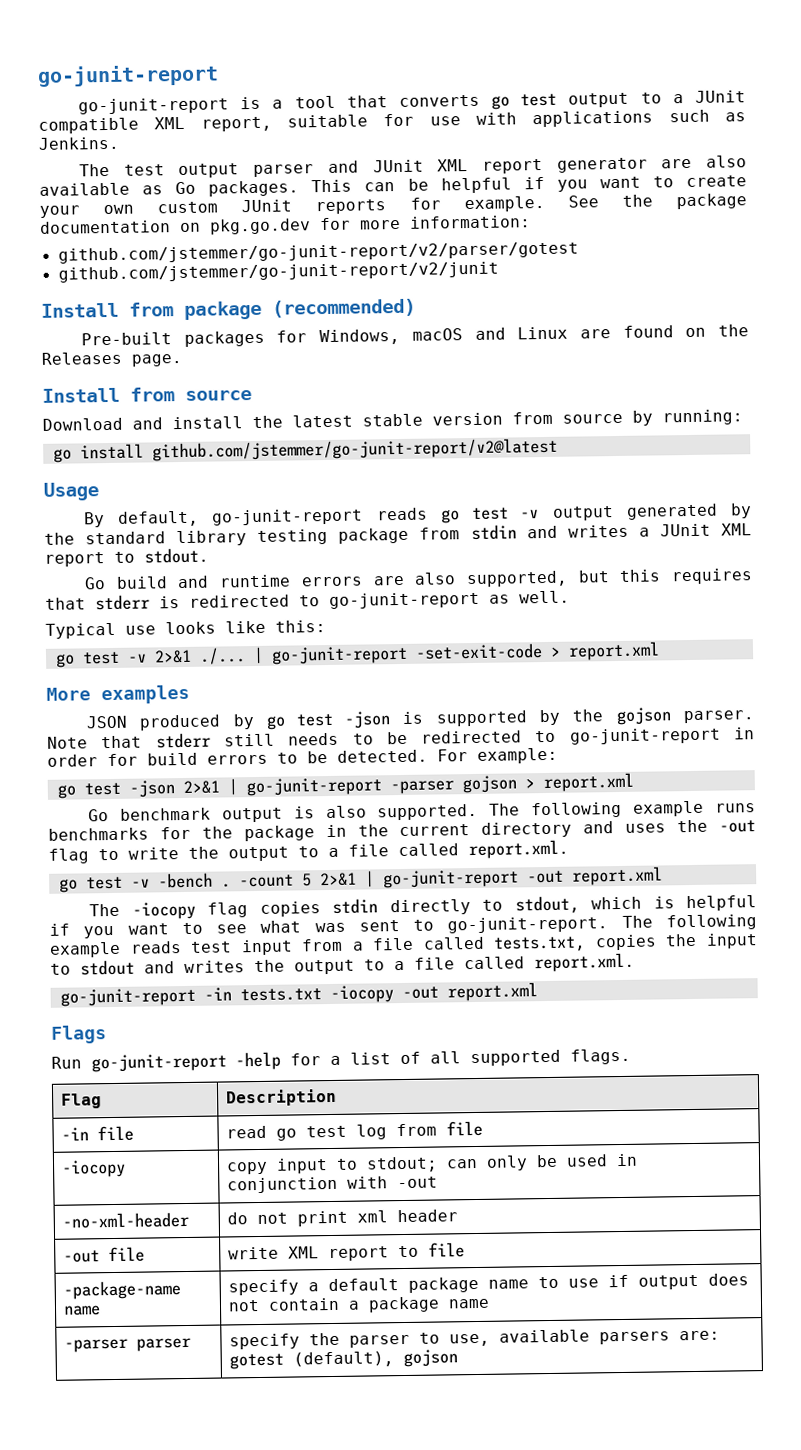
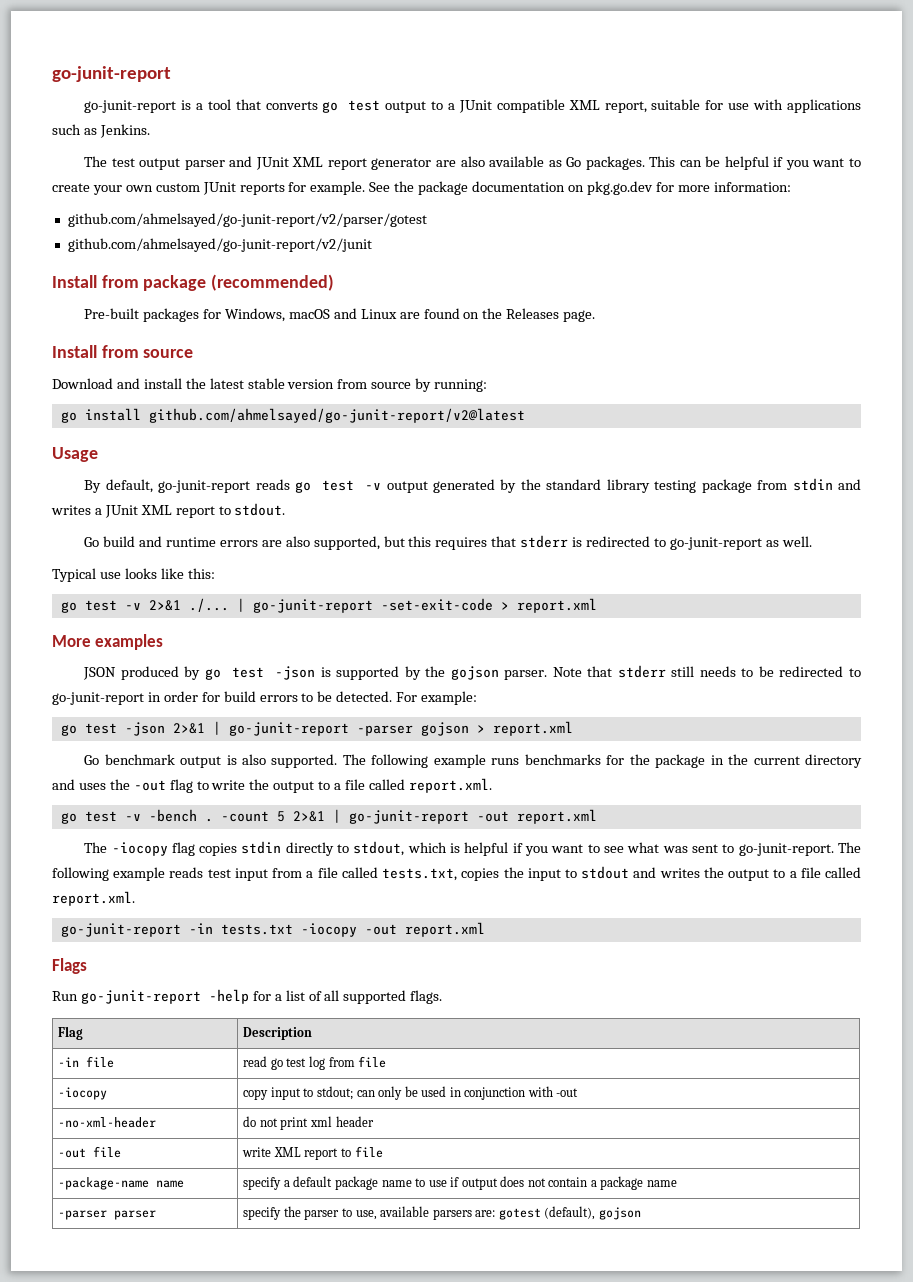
[57,241,579,264] [57,261,499,283] github.com/jstemmer/go-junit-report/v2/parser/gotest // github.com/jstemmer/go-junit-report/v2/junit -> [67,213,427,227] [67,238,372,252] github.com/ahmelsayed/go-junit-report/v2/parser/gotest // github.com/ahmelsayed/go-junit-report/v2/junit
[151,437,558,462] github.com/jstemmer/go-junit-report/v2@latest -> [148,408,525,423] github.com/ahmelsayed/go-junit-report/v2@latest

